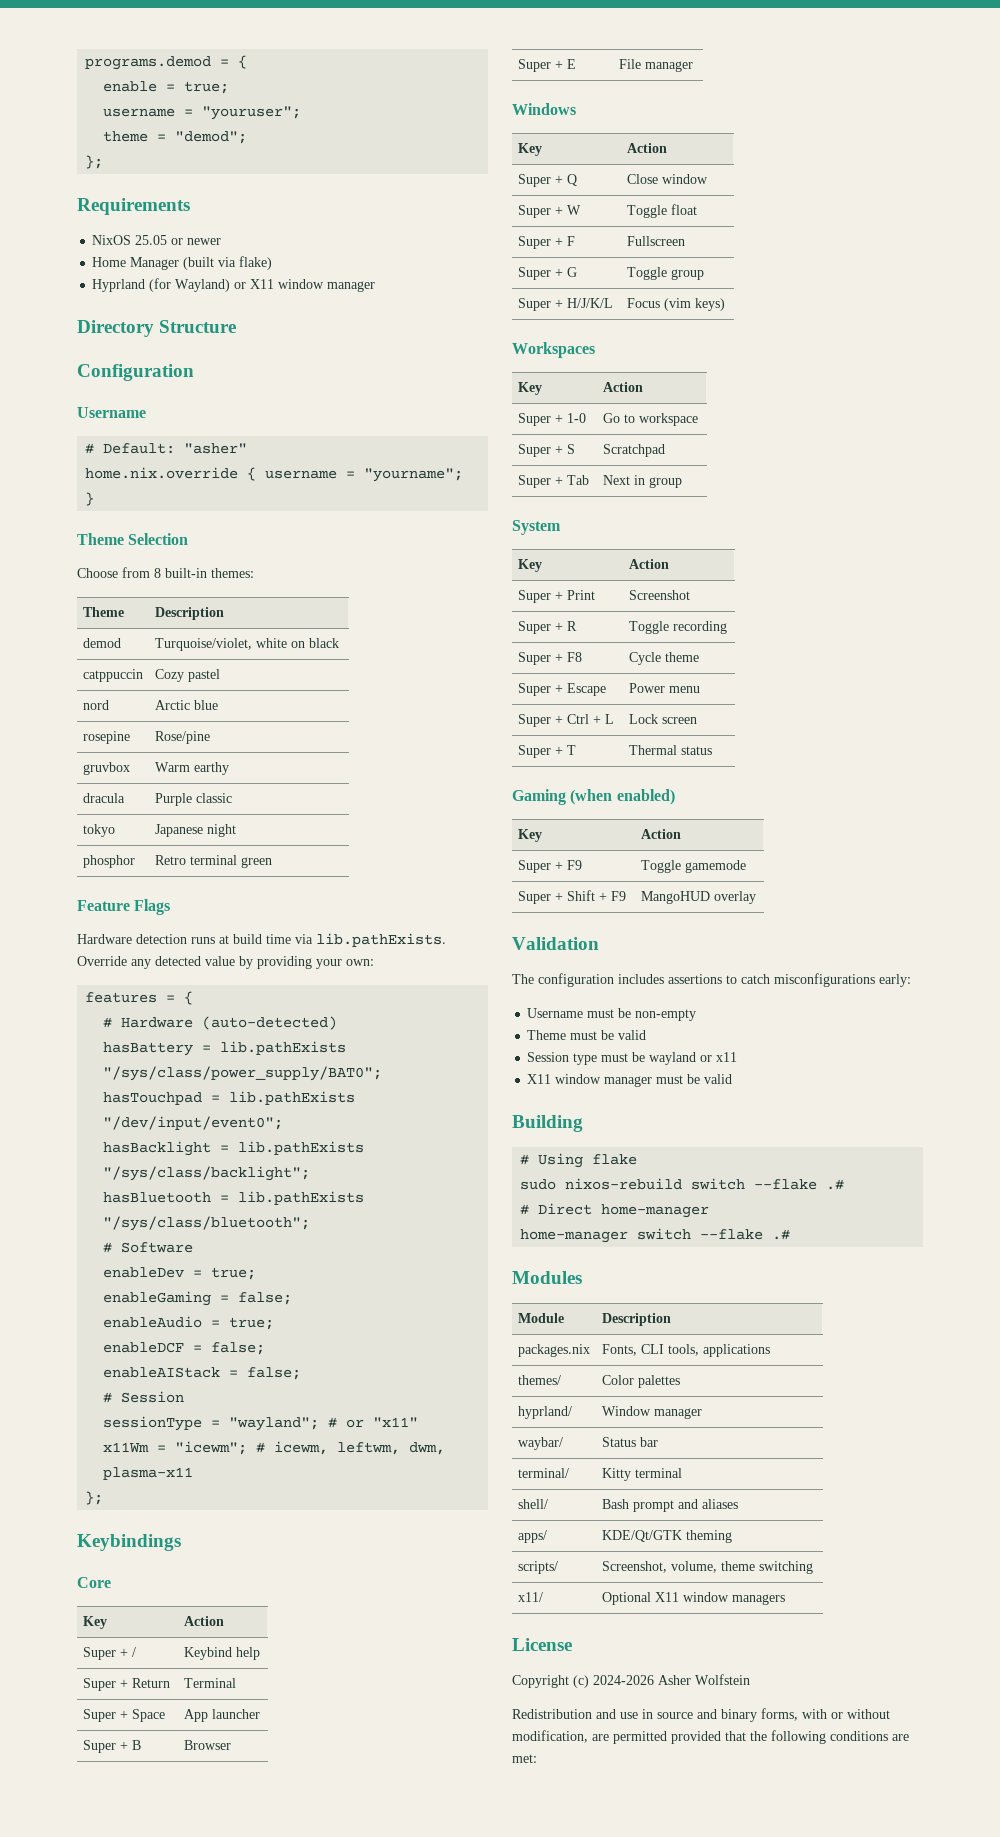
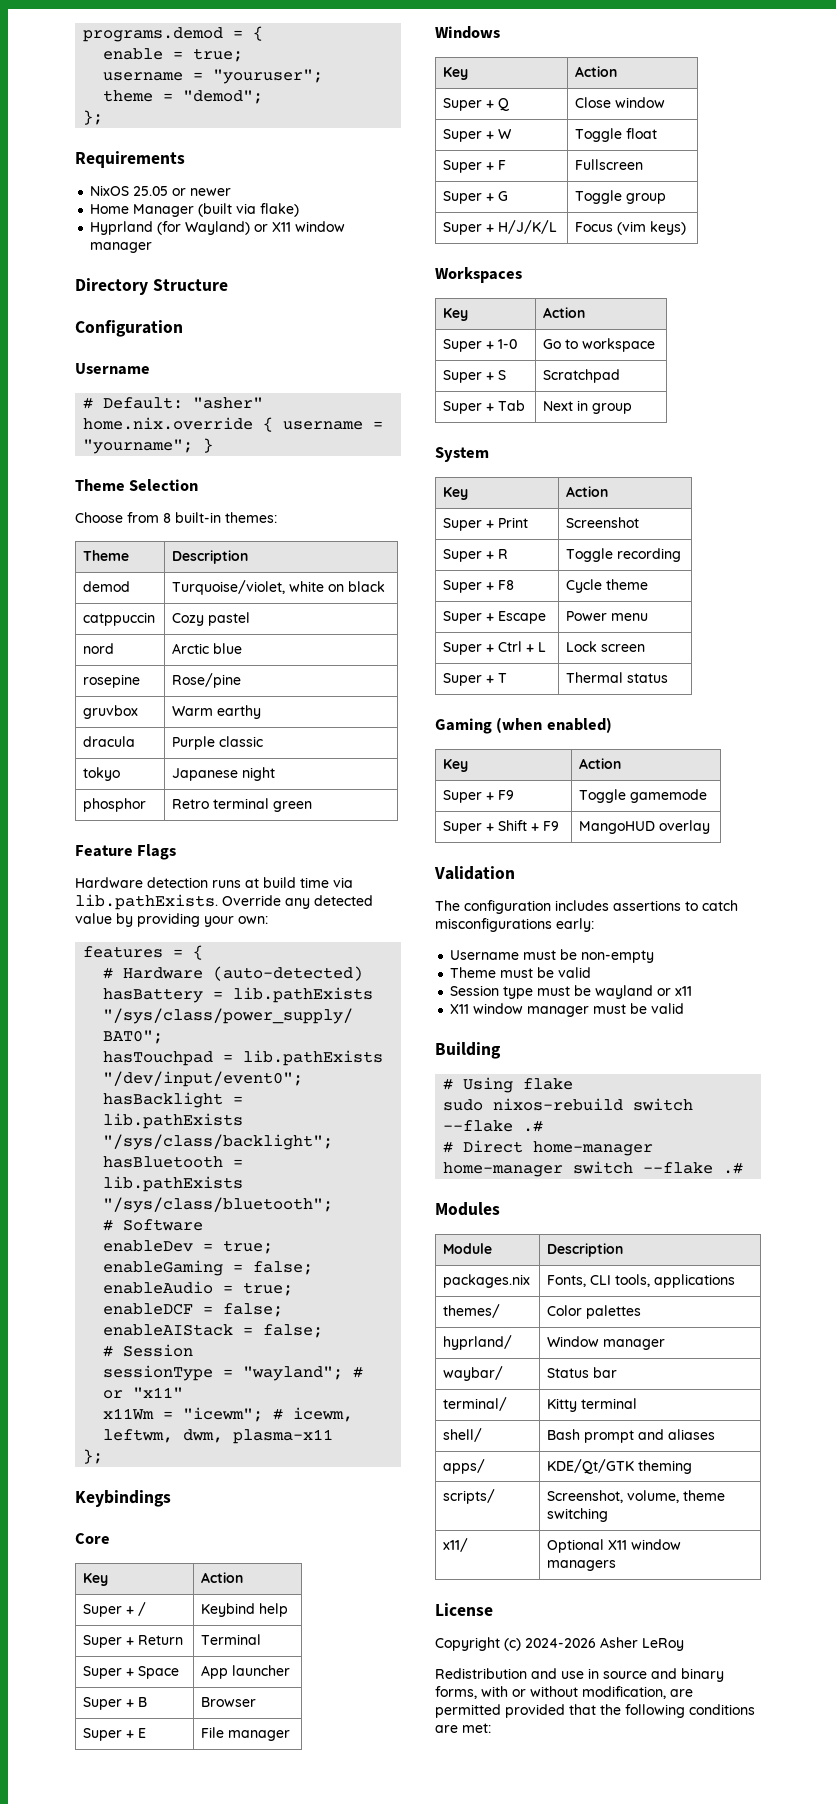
[695,1674,750,1685] Wolfstein -> [642,1638,684,1651] LeRoy

